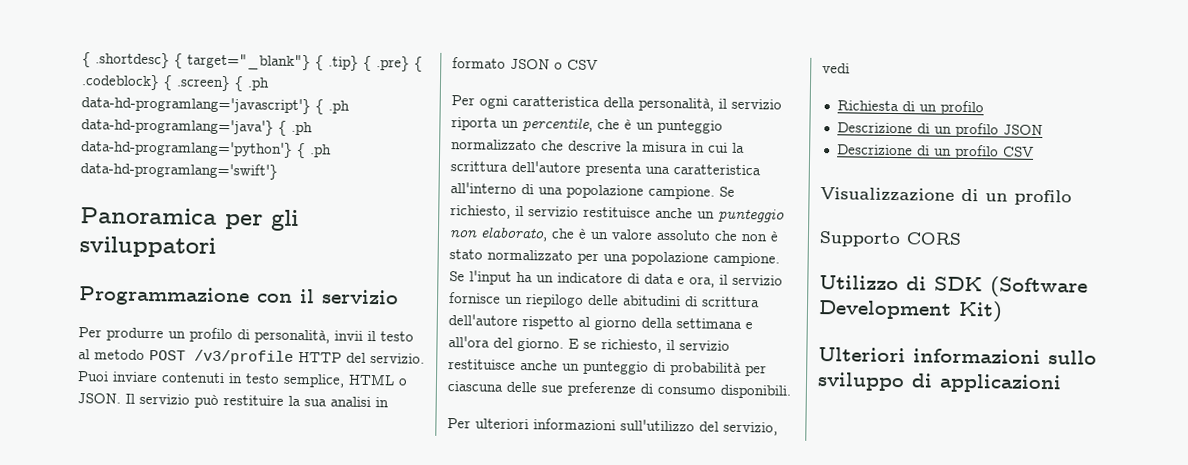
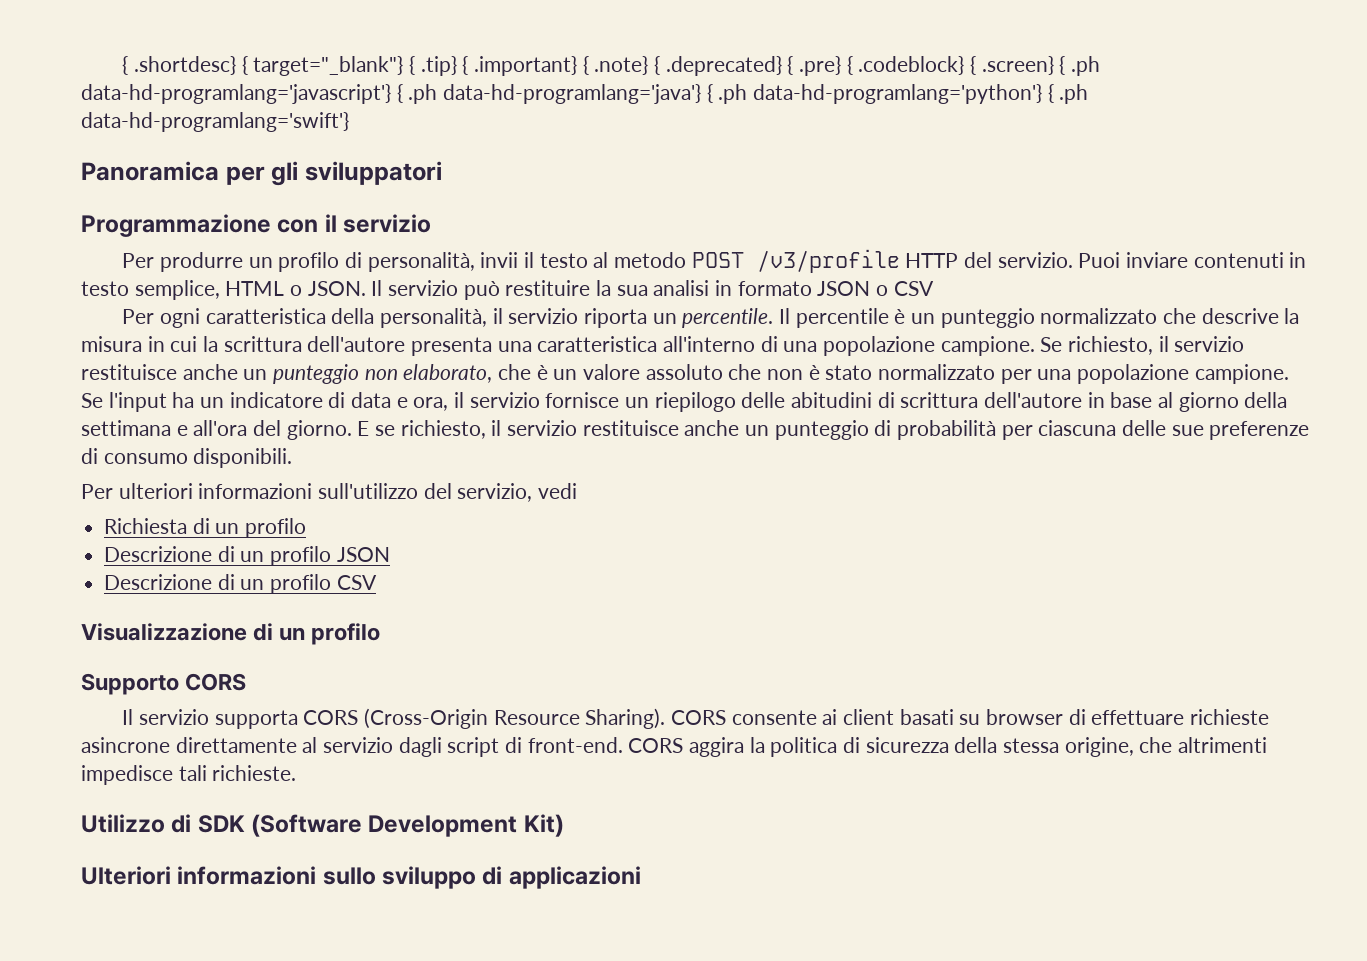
(372, 63) none -> [473,56,794,76] .important} { .note} { .deprecated} {
[522,117,620,132] percentile, che -> [682,308,889,328] percentile. Il percentile
[522,316,574,330] rispetto -> [1087,392,1153,408] in base
(962, 238) none -> [122,708,1269,729] [81,737,1268,757] [81,765,297,785] // Il servizio supporta CORS (Cross-Origin Resource Sharing). CORS consente ai client basati su browser di effettuare richieste asincrone direttamente al servizio dagli script di front-end. CORS aggira la politica di sicurezza della stessa origine, che altrimenti impedisce tali richieste.

